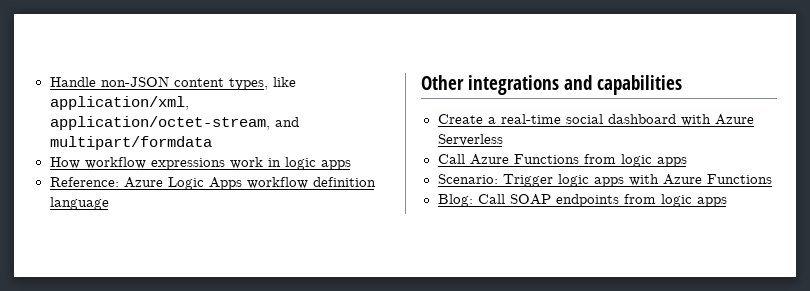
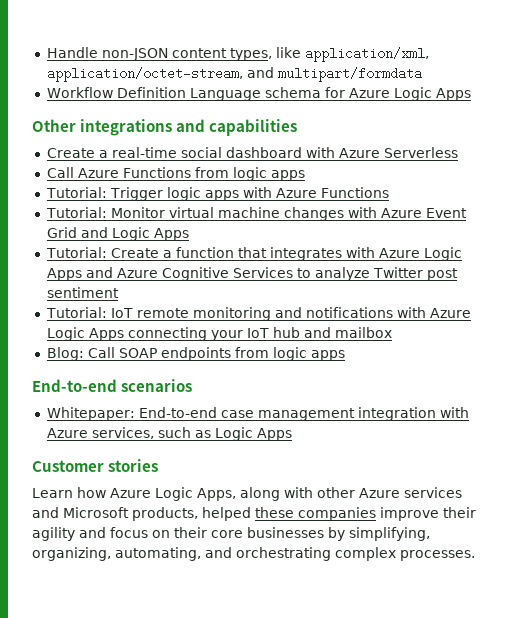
[49,157,351,170] [49,177,376,190] [49,197,109,210] How workflow expressions work in logic apps // Reference: Azure Logic Apps workflow definition language -> [46,87,471,101] Workflow Definition Language schema for Azure Logic Apps
[437,174,498,184] Scenario: -> [45,187,107,198] Tutorial:
(772, 179) none -> [45,207,467,221] [46,227,189,241] [45,247,462,261] [46,267,458,281] [46,287,119,298] [45,307,471,321] [46,327,392,341] // Tutorial: Monitor virtual machine changes with Azure Event Grid and Logic Apps // Tutorial: Create a function that integrates with Azure Logic Apps and Azure Cognitive Services to analyze Twitter post sentiment // Tutorial: IoT remote monitoring and notifications with Azure Logic Apps connecting your IoT hub and mailbox
(727, 202) none -> [32,379,193,392] [46,407,469,421] [46,427,292,441] [32,459,159,472] [32,487,462,501] [32,507,476,521] [32,527,430,541] [32,547,475,561] // End-to-end scenarios // Whitepaper: End-to-end case management integration with Azure services, such as Logic Apps // Customer stories // Learn how Azure Logic Apps, along with other Azure services and Microsoft products, helped these companies improve their agility and focus on their core businesses by simplifying, organizing, automating, and orchestrating complex processes.

